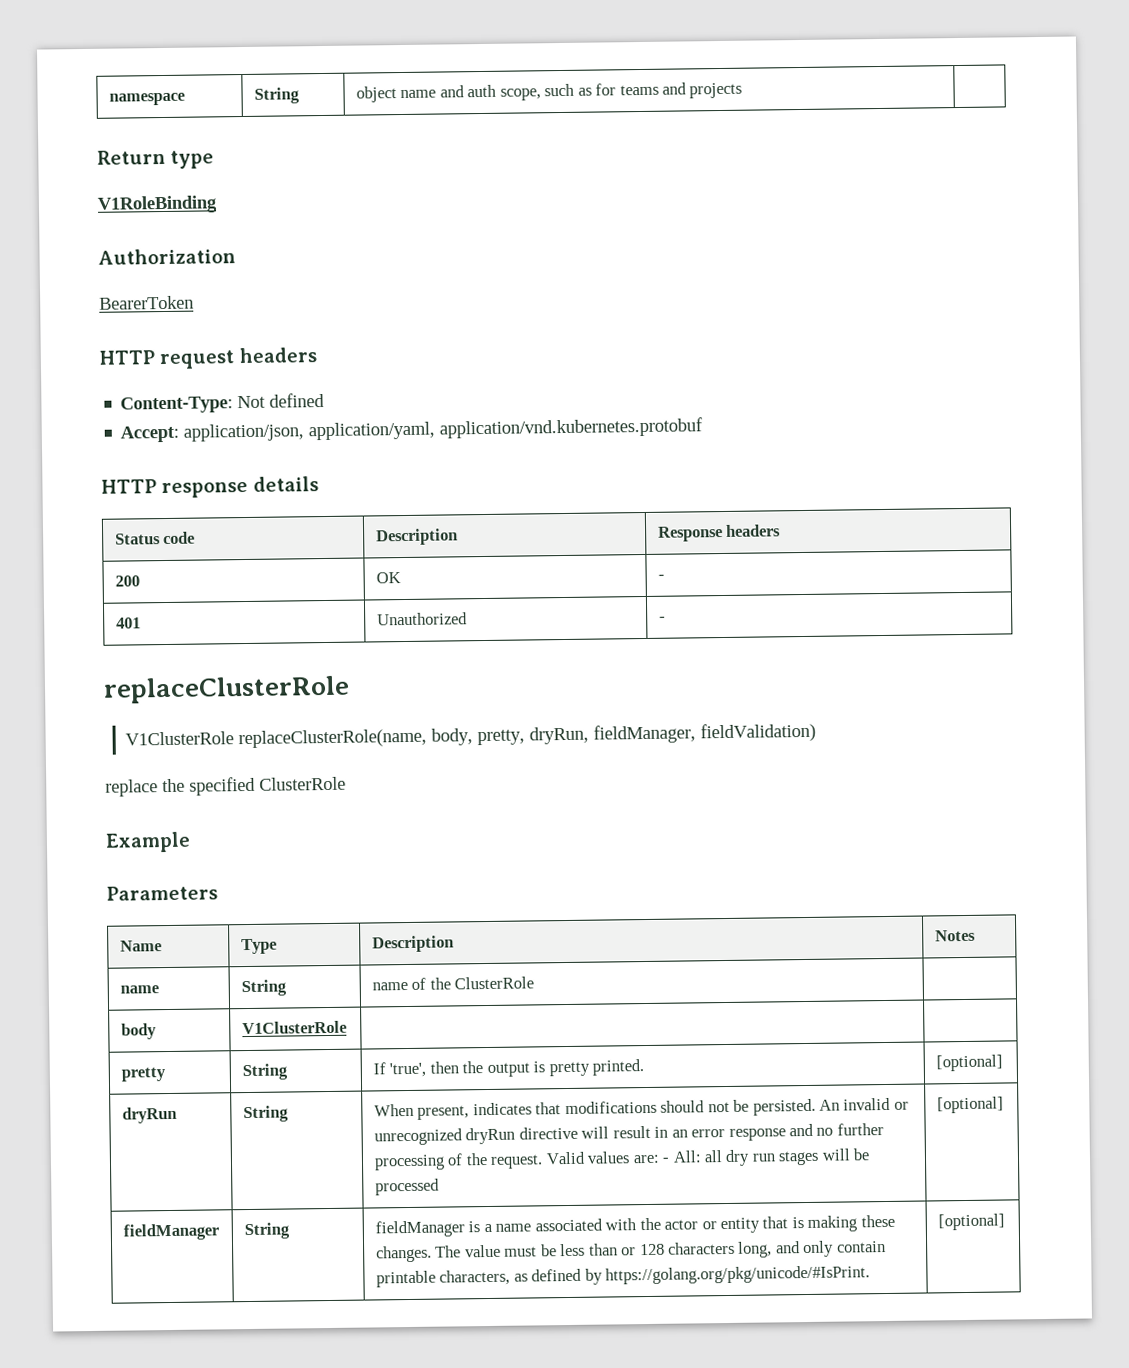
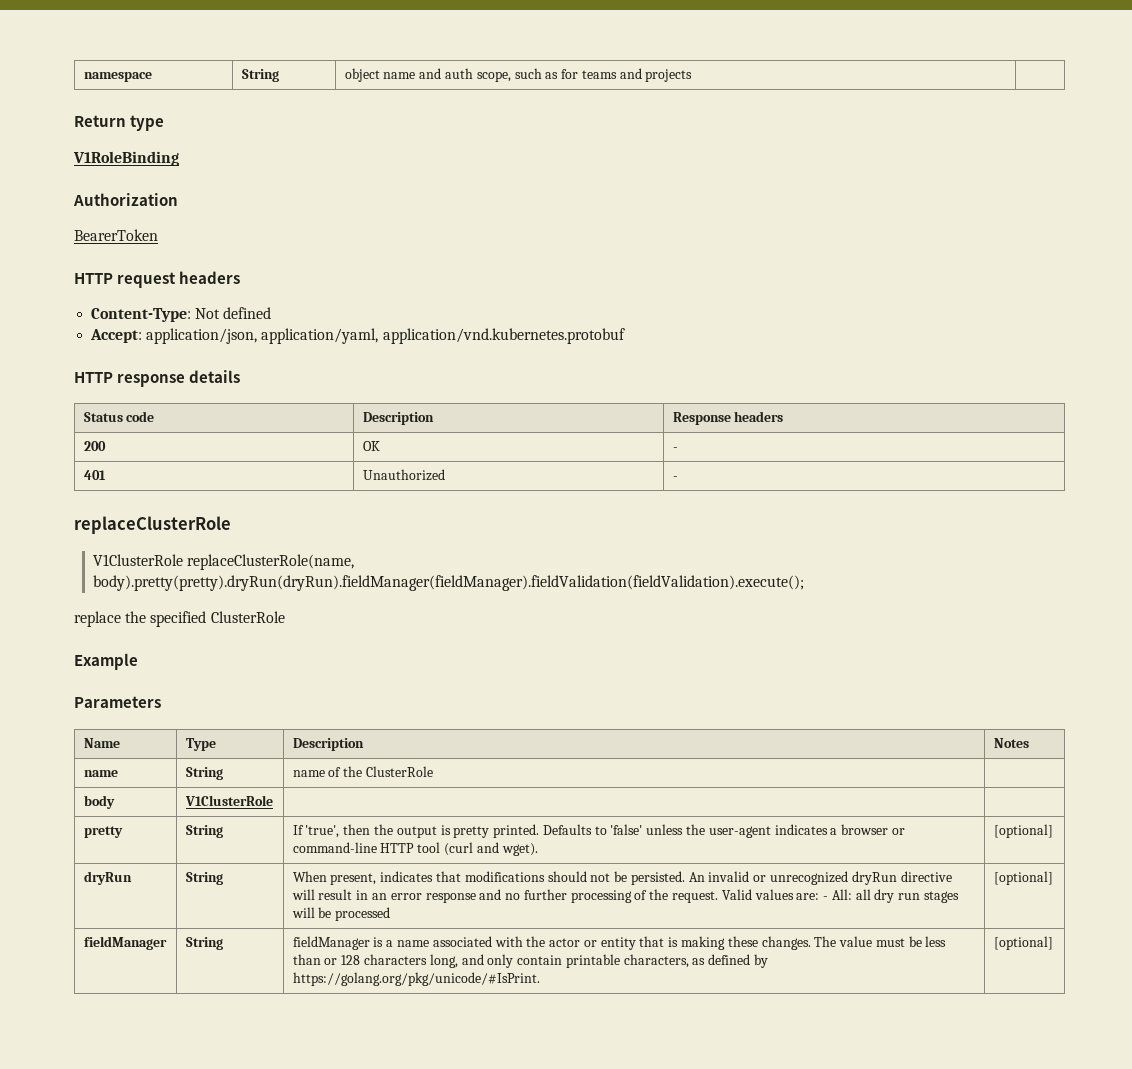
[431,722,817,746] body, pretty, dryRun, fieldManager, fieldValidation) -> [93,575,805,591] body).pretty(pretty).dryRun(dryRun).fieldManager(fieldManager).fieldValidation(fieldValidation).execute();
(645, 1067) none -> [542,824,905,838] [292,842,538,856] Defaults to 'false' unless the user-agent indicates a browser or command-line HTTP tool (curl and wget).

